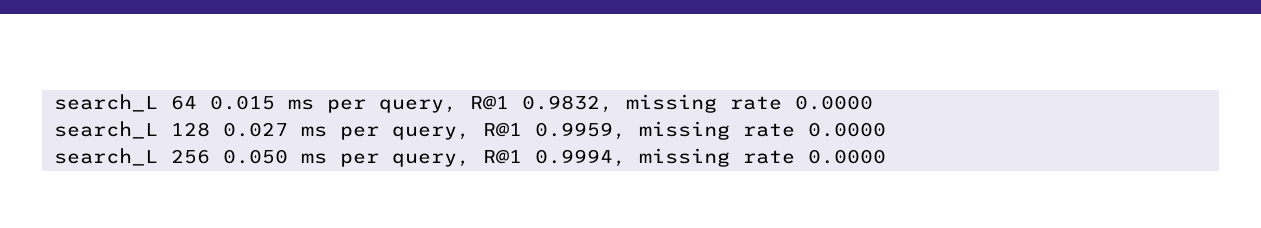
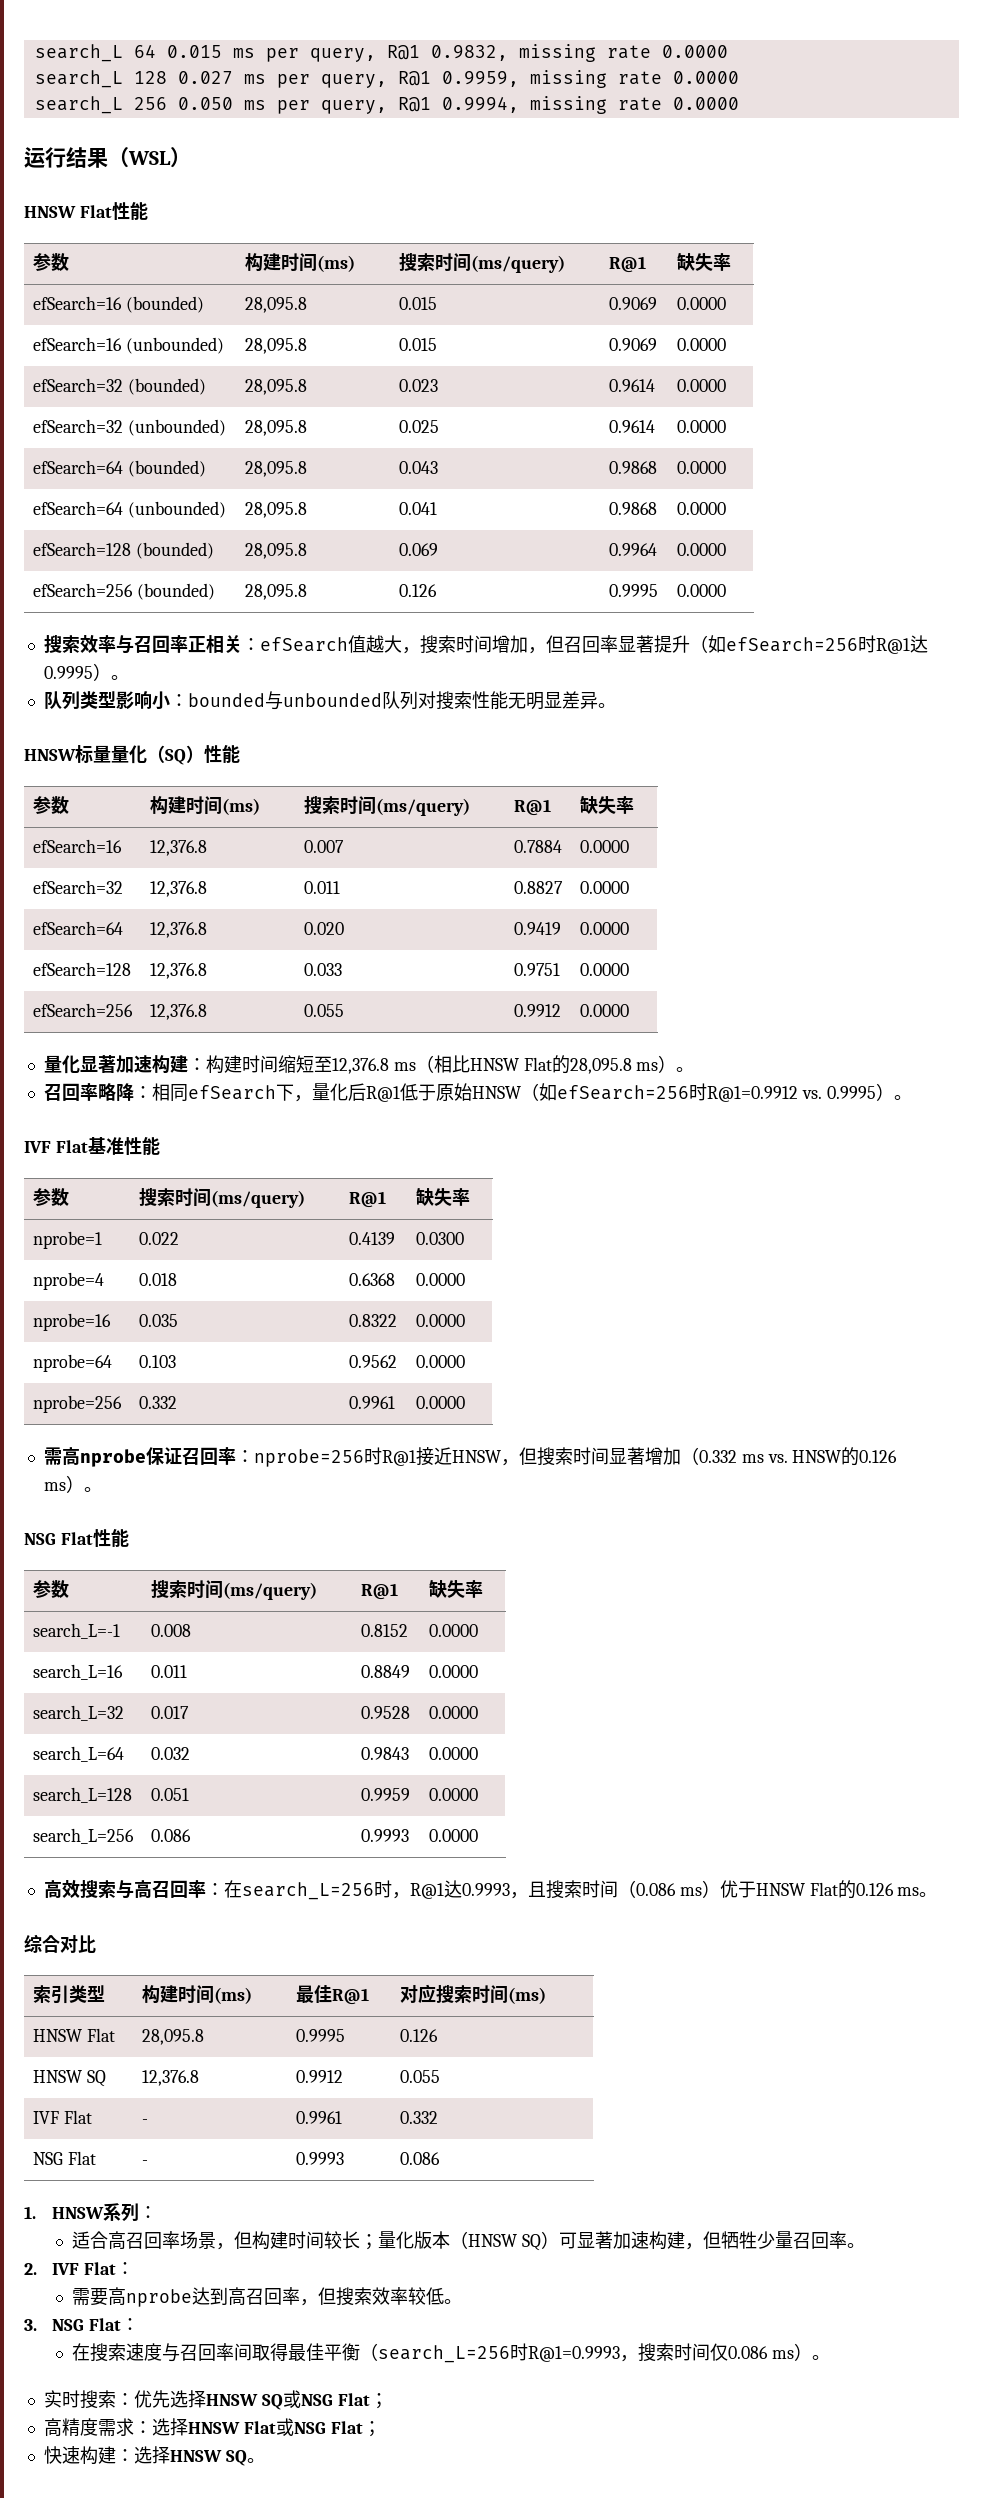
(886, 156) none -> [24,147,191,168] [24,202,148,220] [32,253,69,271] [244,253,355,272] [398,253,565,273] [608,256,646,273] [676,253,731,271] [32,296,204,313] [244,297,307,313] [398,297,437,310] [608,297,657,310] [676,297,726,310] [32,337,224,354] [244,338,307,354] [398,338,437,351] [608,338,657,351] [676,338,726,351] [32,378,206,395] [244,379,307,395] [398,379,438,392] [608,379,655,392] [676,379,726,392] [32,419,226,436] [244,420,307,436] [398,420,439,433] [608,420,655,433] [676,420,726,433] [32,460,206,477] [244,461,307,477] [398,461,438,474] [608,461,657,474] [676,461,726,474] [32,501,226,518] [244,502,307,518] [398,502,437,515] [608,502,657,515] [676,502,726,515] [32,542,214,559] [244,543,307,559] [398,543,438,556] [608,543,657,556] [676,543,726,556] [32,583,215,600] [244,584,307,600] [398,584,437,597] [608,584,658,597] [676,584,726,597] [43,634,928,654] [43,663,129,681] [43,691,616,710] [24,745,240,765] [32,796,69,814] [149,796,260,815] [303,796,470,816] [513,799,551,816] [579,796,634,814] [32,839,122,853] [149,840,207,856] [303,840,344,853] [513,840,562,853] [579,840,629,853] [32,880,123,894] [149,881,207,897] [303,881,340,894] [513,881,563,894] [579,881,629,894] [32,921,123,935] [149,922,207,938] [303,922,344,935] [513,922,561,935] [579,922,629,935] [32,962,131,976] [149,963,207,979] [303,963,342,976] [513,963,560,976] [579,963,629,976] [32,1003,133,1017] [149,1004,207,1020] [303,1004,344,1017] [513,1004,561,1017] [579,1004,629,1017] [43,1055,695,1074] [43,1083,912,1102] [24,1137,160,1155] [32,1188,69,1206] [138,1188,305,1208] [348,1191,386,1208] [415,1188,470,1206] [32,1231,102,1249] [138,1232,179,1245] [348,1232,395,1245] [415,1232,464,1245] [32,1272,104,1290] [138,1273,177,1286] [348,1273,395,1286] [415,1273,465,1286] [32,1313,111,1331] [138,1314,178,1327] [348,1314,397,1327] [415,1314,465,1327] [32,1354,112,1372] [138,1355,176,1368] [348,1355,397,1368] [415,1355,465,1368] [32,1395,122,1413] [138,1396,177,1409] [348,1396,395,1409] [415,1396,465,1409] [43,1447,898,1467] [43,1475,102,1493] [24,1529,129,1547] [32,1580,69,1598] [150,1580,317,1600] [360,1583,398,1600] [428,1580,483,1598] [32,1623,120,1639] [150,1624,191,1637] [360,1624,408,1637] [428,1624,478,1637] [32,1664,123,1680] [150,1665,187,1678] [360,1665,410,1678] [428,1665,478,1678] [32,1705,124,1721] [150,1706,189,1719] [360,1706,410,1719] [428,1706,478,1719] [32,1746,124,1762] [150,1747,190,1760] [360,1747,409,1760] [428,1747,478,1760] [32,1787,132,1803] [150,1788,189,1801] [360,1788,410,1801] [428,1788,478,1801] [32,1828,134,1844] [150,1829,191,1842] [360,1829,409,1842] [428,1829,478,1842] [43,1879,938,1900] [24,1934,96,1953] [32,1985,105,2004] [141,1985,252,2004] [295,1985,369,2005] [399,1984,546,2004] [32,2028,115,2042] [141,2029,204,2045] [295,2029,345,2042] [399,2029,438,2042] [32,2070,106,2087] [141,2070,199,2086] [295,2070,343,2083] [399,2070,440,2083] [32,2110,92,2124] [141,2119,148,2124] [295,2111,342,2124] [399,2111,438,2124] [32,2151,96,2165] [141,2160,148,2165] [295,2152,344,2165] [399,2152,440,2165] [24,2203,158,2222] [71,2231,865,2251] [24,2262,135,2275] [71,2287,462,2307] [24,2318,140,2331] [71,2343,830,2363] [43,2390,388,2410] [43,2418,381,2437] [43,2446,265,2466] // 运行结果（WSL） // HNSW Flat性能 // 参数 | 构建时间(ms) | 搜索时间(ms/query) | R@1 | 缺失率 // efSearch=16 (bounded) | 28,095.8 | 0.015 | 0.9069 | 0.0000 // efSearch=16 (unbounded) | 28,095.8 | 0.015 | 0.9069 | 0.0000 // efSearch=32 (bounded) | 28,095.8 | 0.023 | 0.9614 | 0.0000 // efSearch=32 (unbounded) | 28,095.8 | 0.025 | 0.9614 | 0.0000 // efSearch=64 (bounded) | 28,095.8 | 0.043 | 0.9868 | 0.0000 // efSearch=64 (unbounded) | 28,095.8 | 0.041 | 0.9868 | 0.0000 // efSearch=128 (bounded) | 28,095.8 | 0.069 | 0.9964 | 0.0000 // efSearch=256 (bounded) | 28,095.8 | 0.126 | 0.9995 | 0.0000 // 搜索效率与召回率正相关：efSearch值越大，搜索时间增加，但召回率显著提升（如efSearch=256时R@1达0.9995）。 // 队列类型影响小：bounded与unbounded队列对搜索性能无明显差异。 // HNSW标量量化（SQ）性能 // 参数 | 构建时间(ms) | 搜索时间(ms/query) | R@1 | 缺失率 // efSearch=16 | 12,376.8 | 0.007 | 0.7884 | 0.0000 // efSearch=32 | 12,376.8 | 0.011 | 0.8827 | 0.0000 // efSearch=64 | 12,376.8 | 0.020 | 0.9419 | 0.0000 // efSearch=128 | 12,376.8 | 0.033 | 0.9751 | 0.0000 // efSearch=256 | 12,376.8 | 0.055 | 0.9912 | 0.0000 // 量化显著加速构建：构建时间缩短至12,376.8 ms（相比HNSW Flat的28,095.8 ms）。 // 召回率略降：相同efSearch下，量化后R@1低于原始HNSW（如efSearch=256时R@1=0.9912 vs. 0.9995）。 // IVF Flat基准性能 // 参数 | 搜索时间(ms/query) | R@1 | 缺失率 // nprobe=1 | 0.022 | 0.4139 | 0.0300 // nprobe=4 | 0.018 | 0.6368 | 0.0000 // nprobe=16 | 0.035 | 0.8322 | 0.0000 // nprobe=64 | 0.103 | 0.9562 | 0.0000 // nprobe=256 | 0.332 | 0.9961 | 0.0000 // 需高nprobe保证召回率：nprobe=256时R@1接近HNSW，但搜索时间显著增加（0.332 ms vs. HNSW的0.126 ms）。 // NSG Flat性能 // 参数 | 搜索时间(ms/query) | R@1 | 缺失率 // search_L=-1 | 0.008 | 0.8152 | 0.0000 // search_L=16 | 0.011 | 0.8849 | 0.0000 // search_L=32 | 0.017 | 0.9528 | 0.0000 // search_L=64 | 0.032 | 0.9843 | 0.0000 // search_L=128 | 0.051 | 0.9959 | 0.0000 // search_L=256 | 0.086 | 0.9993 | 0.0000 // 高效搜索与高召回率：在search_L=256时，R@1达0.9993，且搜索时间（0.086 ms）优于HNSW Flat的0.126 ms。 // 综合对比 // 索引类型 | 构建时间(ms) | 最佳R@1 | 对应搜索时间(ms) // HNSW Flat | 28,095.8 | 0.9995 | 0.126 // HNSW SQ | 12,376.8 | 0.9912 | 0.055 // IVF Flat | - | 0.9961 | 0.332 // NSG Flat | - | 0.9993 | 0.086 // 1. HNSW系列： // 适合高召回率场景，但构建时间较长；量化版本（HNSW SQ）可显著加速构建，但牺牲少量召回率。 // 2. IVF Flat： // 需要高nprobe达到高召回率，但搜索效率较低。 // 3. NSG Flat： // 在搜索速度与召回率间取得最佳平衡（search_L=256时R@1=0.9993，搜索时间仅0.086 ms）。 // 实时搜索：优先选择HNSW SQ或NSG Flat； // 高精度需求：选择HNSW Flat或NSG Flat； // 快速构建：选择HNSW SQ。

